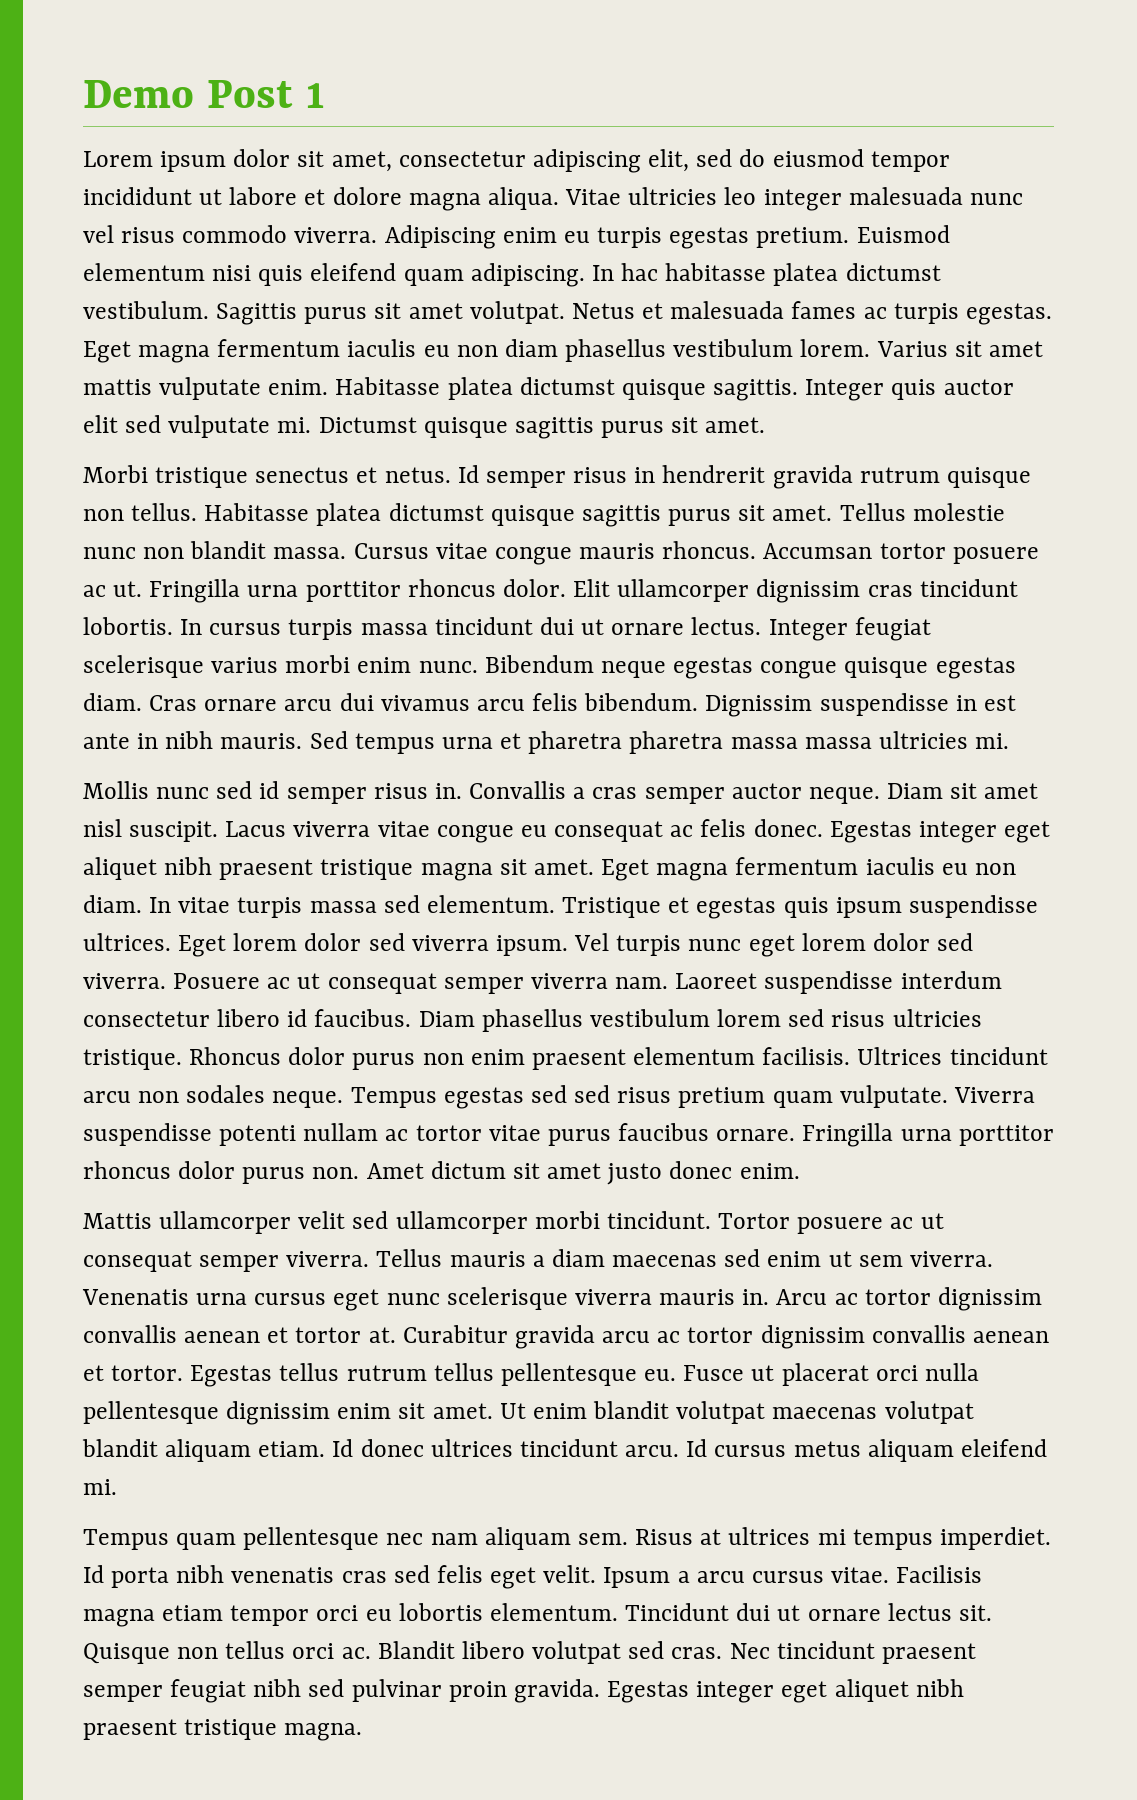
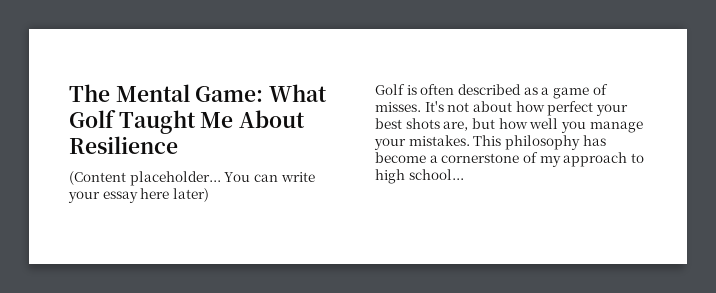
[83,80,325,108] [83,149,950,173] [83,187,1023,211] [83,225,950,249] [83,263,941,287] [83,301,1052,325] [83,339,1043,363] [83,377,1014,401] [83,415,766,439] [83,465,1031,489] [83,503,1005,527] [83,541,1039,565] [83,579,1018,603] [83,617,931,641] [83,655,1016,679] [83,693,1016,717] [83,731,1010,754] [83,781,1039,804] [83,819,1051,843] [83,857,1016,881] [83,895,1038,919] [83,933,974,957] [83,971,1002,994] [83,1009,982,1032] [83,1047,1048,1070] [83,1085,1035,1109] [83,1123,1054,1147] [83,1161,800,1185] [83,1211,944,1234] [83,1249,993,1272] [82,1287,1042,1311] [83,1325,1049,1349] [83,1363,979,1387] [83,1401,974,1425] [82,1439,1047,1462] [83,1479,117,1495] [83,1527,1051,1550] [83,1565,983,1589] [83,1603,992,1627] [83,1641,976,1664] [83,1679,964,1703] [83,1719,363,1741] Demo Post 1 // Lorem ipsum dolor sit amet, consectetur adipiscing elit, sed do eiusmod tempor incididunt ut labore et dolore magna aliqua. Vitae ultricies leo integer malesuada nunc vel risus commodo viverra. Adipiscing enim eu turpis egestas pretium. Euismod elementum nisi quis eleifend quam adipiscing. In hac habitasse platea dictumst vestibulum. Sagittis purus sit amet volutpat. Netus et malesuada fames ac turpis egestas. Eget magna fermentum iaculis eu non diam phasellus vestibulum lorem. Varius sit amet mattis vulputate enim. Habitasse platea dictumst quisque sagittis. Integer quis auctor elit sed vulputate mi. Dictumst quisque sagittis purus sit amet. // Morbi tristique senectus et netus. Id semper risus in hendrerit gravida rutrum quisque non tellus. Habitasse platea dictumst quisque sagittis purus sit amet. Tellus molestie nunc non blandit massa. Cursus vitae congue mauris rhoncus. Accumsan tortor posuere ac ut. Fringilla urna porttitor rhoncus dolor. Elit ullamcorper dignissim cras tincidunt lobortis. In cursus turpis massa tincidunt dui ut ornare lectus. Integer feugiat scelerisque varius morbi enim nunc. Bibendum neque egestas congue quisque egestas diam. Cras ornare arcu dui vivamus arcu felis bibendum. Dignissim suspendisse in est ante in nibh mauris. Sed tempus urna et pharetra pharetra massa massa ultricies mi. // Mollis nunc sed id semper risus in. Convallis a cras semper auctor neque. Diam sit amet nisl suscipit. Lacus viverra vitae congue eu consequat ac felis donec. Egestas integer eget aliquet nibh praesent tristique magna sit amet. Eget magna fermentum iaculis eu non diam. In vitae turpis massa sed elementum. Tristique et egestas quis ipsum suspendisse ultrices. Eget lorem dolor sed viverra ipsum. Vel turpis nunc eget lorem dolor sed viverra. Posuere ac ut consequat semper viverra nam. Laoreet suspendisse interdum consectetur libero id faucibus. Diam phasellus vestibulum lorem sed risus ultricies tristique. Rhoncus dolor purus non enim praesent elementum facilisis. Ultrices tincidunt arcu non sodales neque. Tempus egestas sed sed risus pretium quam vulputate. Viverra suspendisse potenti nullam ac tortor vitae purus faucibus ornare. Fringilla urna porttitor rhoncus dolor purus non. Amet dictum sit amet justo donec enim. // Mattis ullamcorper velit sed ullamcorper morbi tincidunt. Tortor posuere ac ut consequat semper viverra. Tellus mauris a diam maecenas sed enim ut sem viverra. Venenatis urna cursus eget nunc scelerisque viverra mauris in. Arcu ac tortor dignissim convallis aenean et tortor at. Curabitur gravida arcu ac tortor dignissim convallis aenean et tortor. Egestas tellus rutrum tellus pellentesque eu. Fusce ut placerat orci nulla pellentesque dignissim enim sit amet. Ut enim blandit volutpat maecenas volutpat blandit aliquam etiam. Id donec ultrices tincidunt arcu. Id cursus metus aliquam eleifend mi. // Tempus quam pellentesque nec nam aliquam sem. Risus at ultrices mi tempus imperdiet. Id porta nibh venenatis cras sed felis eget velit. Ipsum a arcu cursus vitae. Facilisis magna etiam tempor orci eu lobortis elementum. Tincidunt dui ut ornare lectus sit. Quisque non tellus orci ac. Blandit libero volutpat sed cras. Nec tincidunt praesent semper feugiat nibh sed pulvinar proin gravida. Egestas integer eget aliquet nibh praesent tristique magna. -> [69,84,328,102] [69,110,306,134] [69,136,178,154] [69,171,315,186] [68,188,209,203] [375,84,608,99] [375,101,628,116] [375,118,643,133] [374,135,606,150] [375,152,644,167] [375,169,464,184] The Mental Game: What Golf Taught Me About Resilience // (Content placeholder... You can write your essay here later) // Golf is often described as a game of misses. It's not about how perfect your best shots are, but how well you manage your mistakes. This philosophy has become a cornerstone of my approach to high school...

